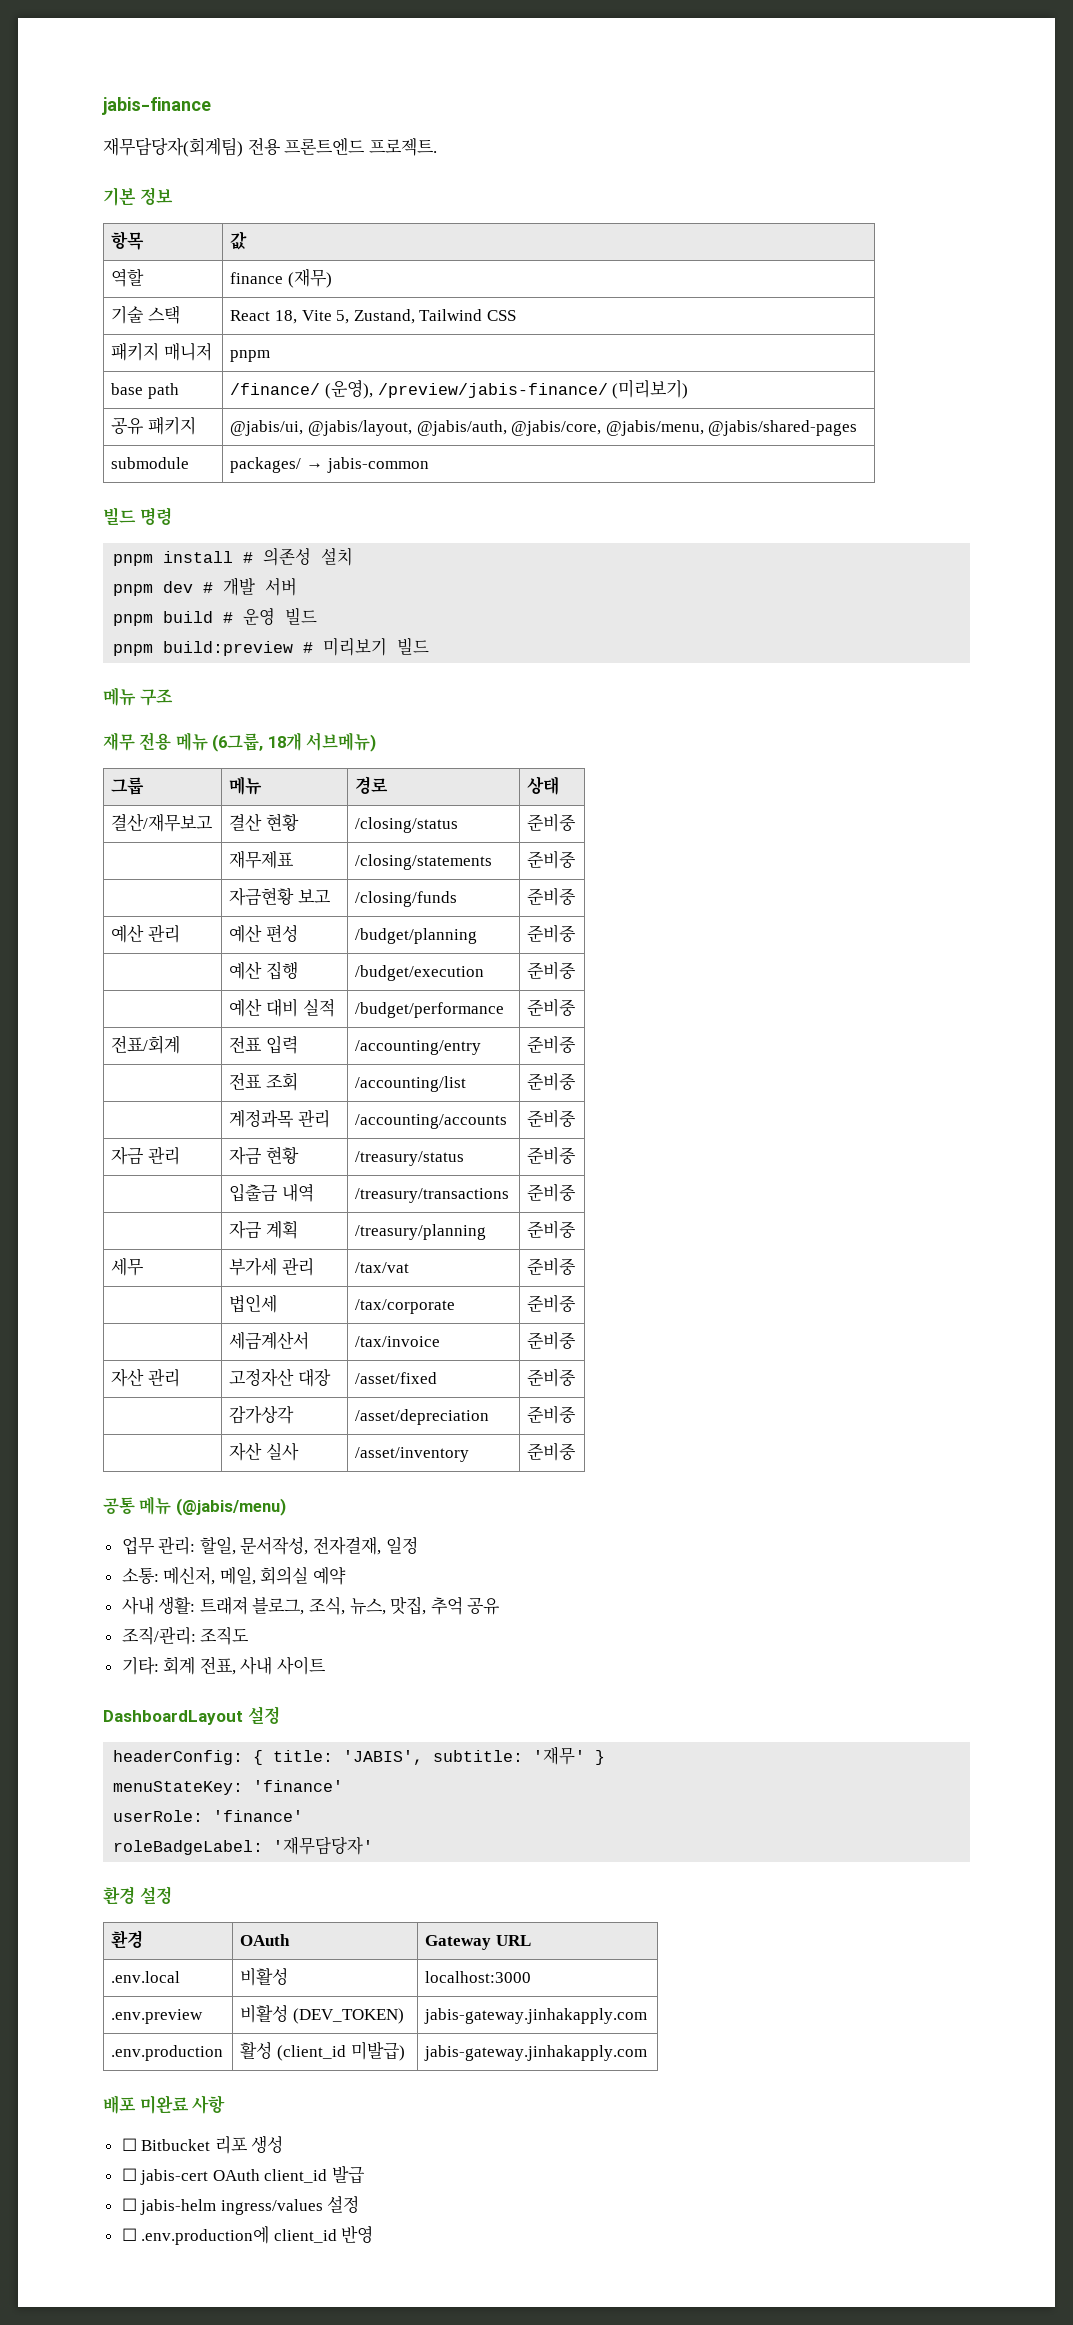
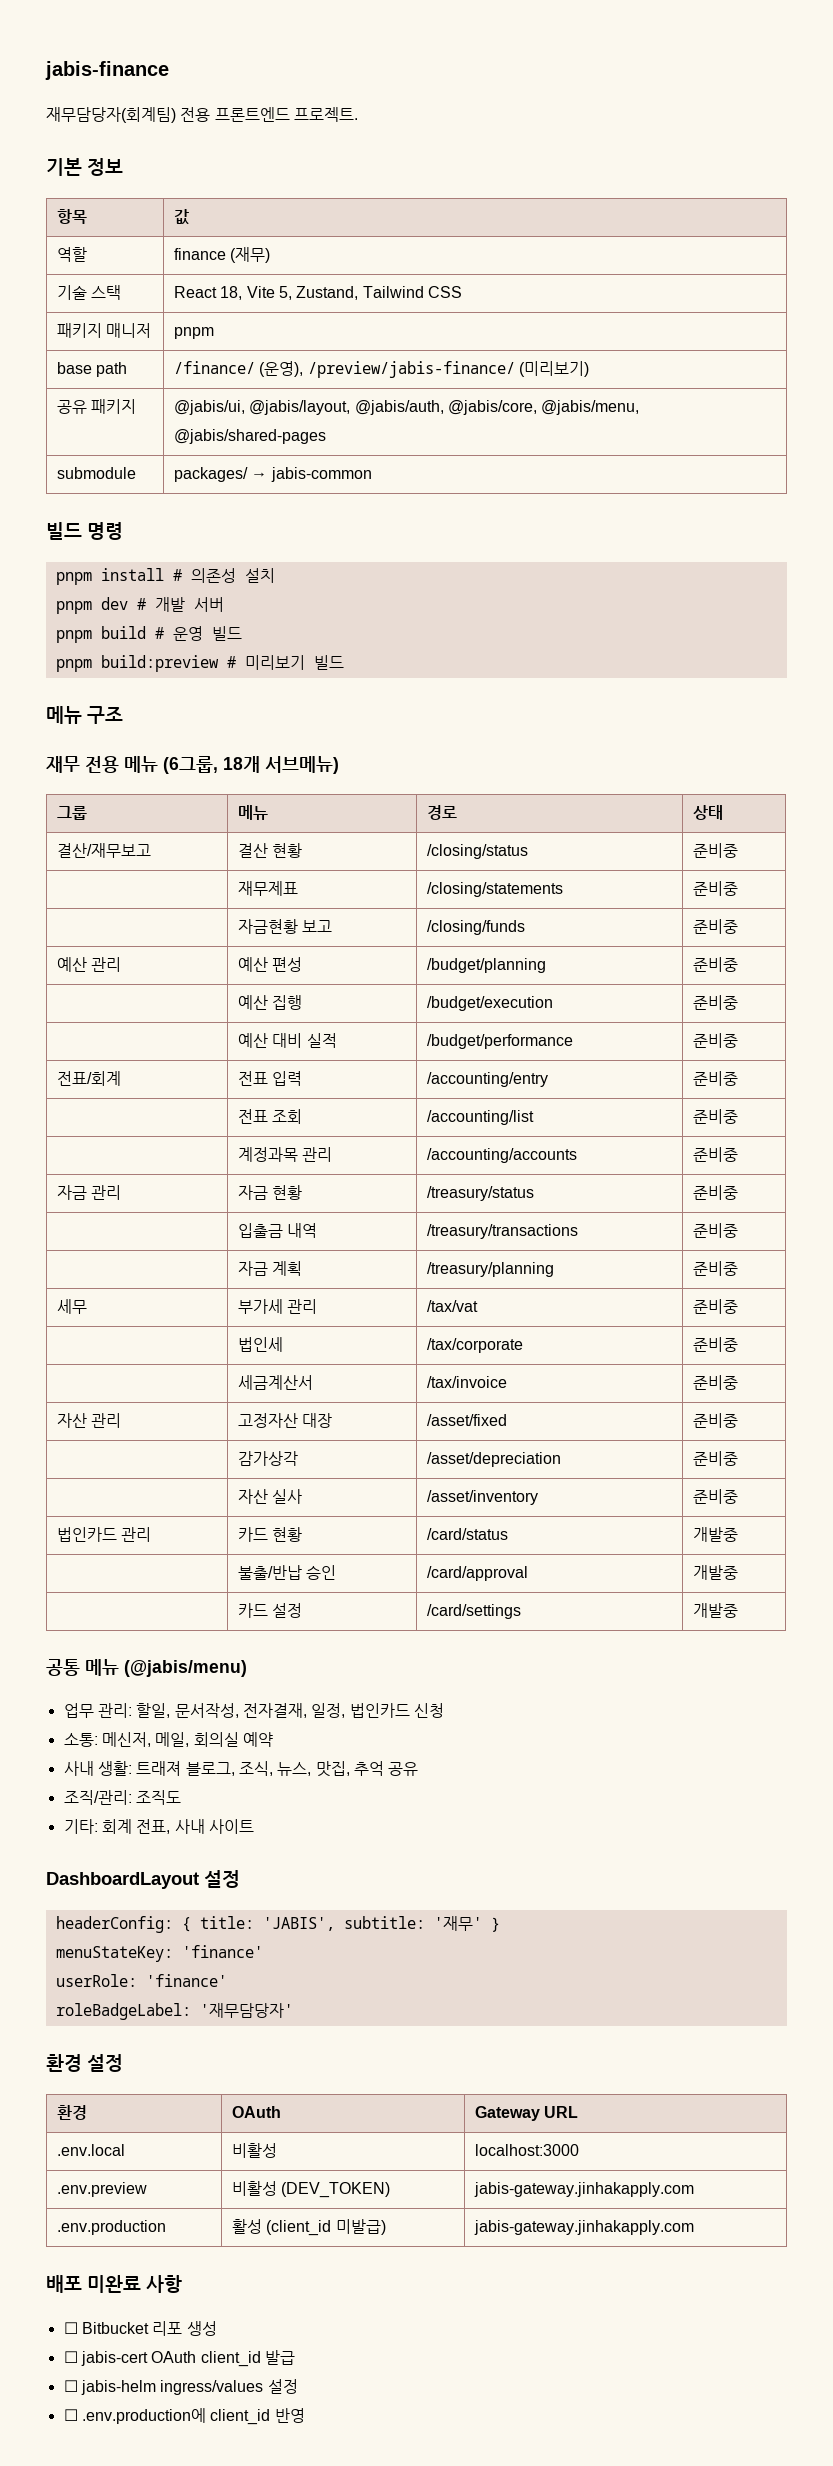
(577, 1451) none -> [57,1527,152,1542] [238,1527,303,1542] [427,1528,509,1540] [693,1527,739,1542] [238,1565,337,1580] [427,1566,529,1581] [693,1565,739,1580] [238,1603,303,1618] [427,1604,522,1619] [693,1603,739,1618] // 법인카드 관리 | 카드 현황 | /card/status | 개발중 // | 불출/반납 승인 | /card/approval | 개발중 // | 카드 설정 | /card/settings | 개발중
[385,1537,418,1554] 일정 -> [311,1703,444,1718] 일정, 법인카드 신청

